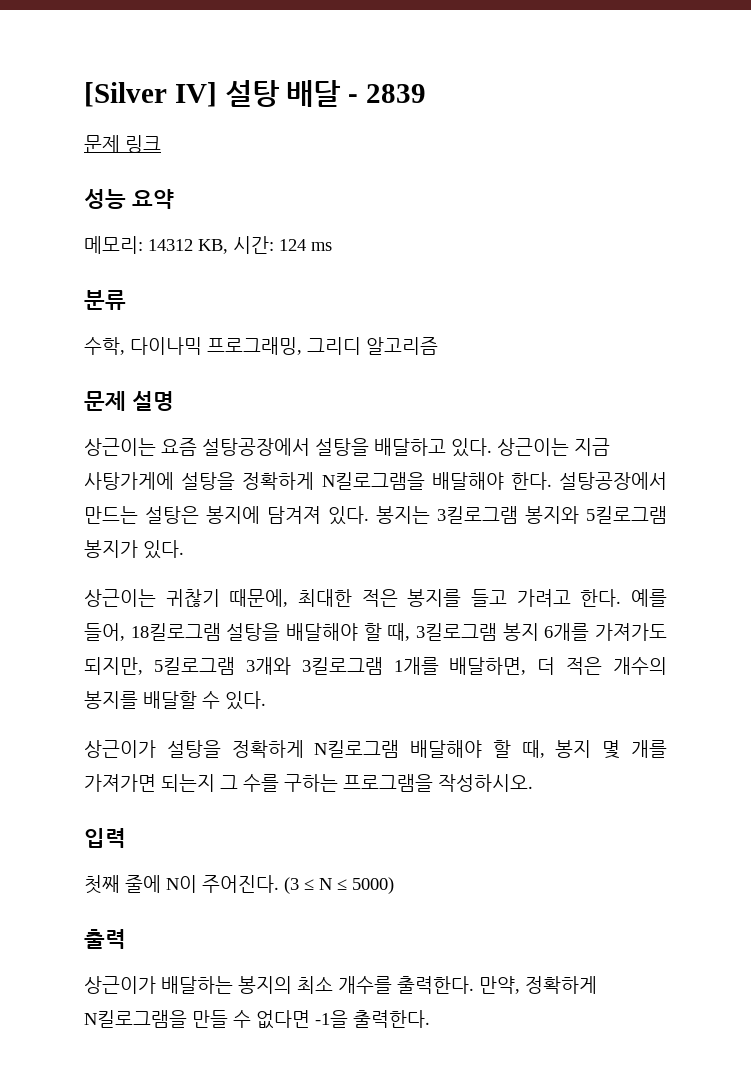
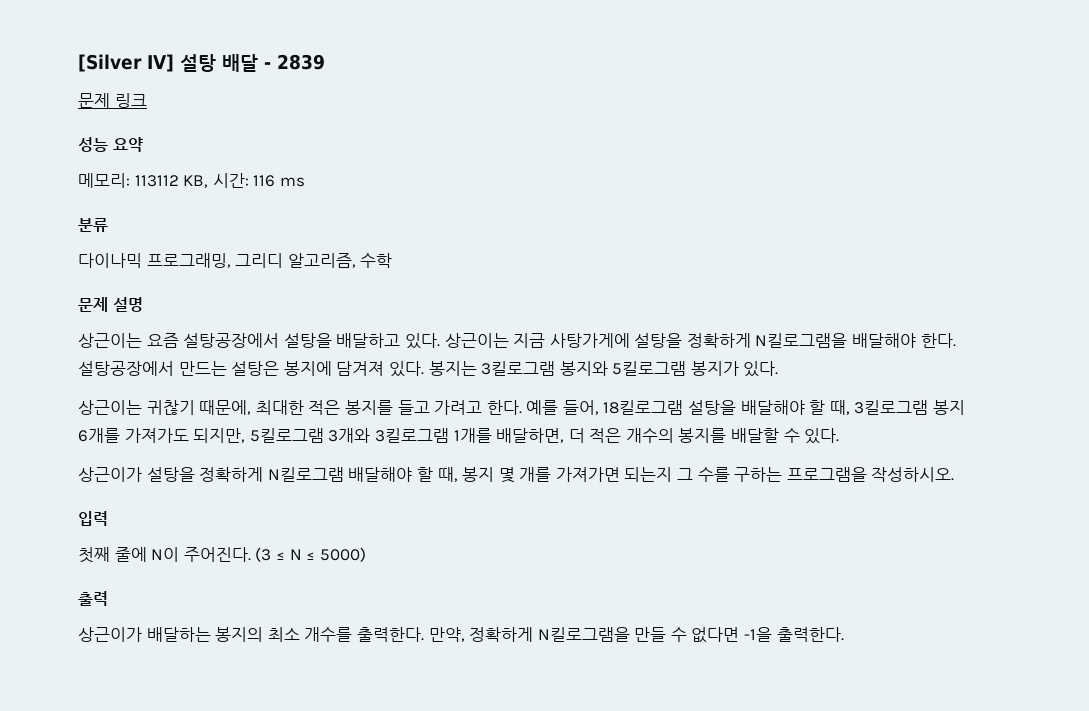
[148,239,193,251] 14312 -> [134,175,179,187] 113112
[279,239,306,251] 124 -> [253,175,276,187] 116
[84,337,125,355] 수학, -> (108, 225) none
[366,337,438,355] 알고리즘 -> [287,253,393,268] 알고리즘, 수학

